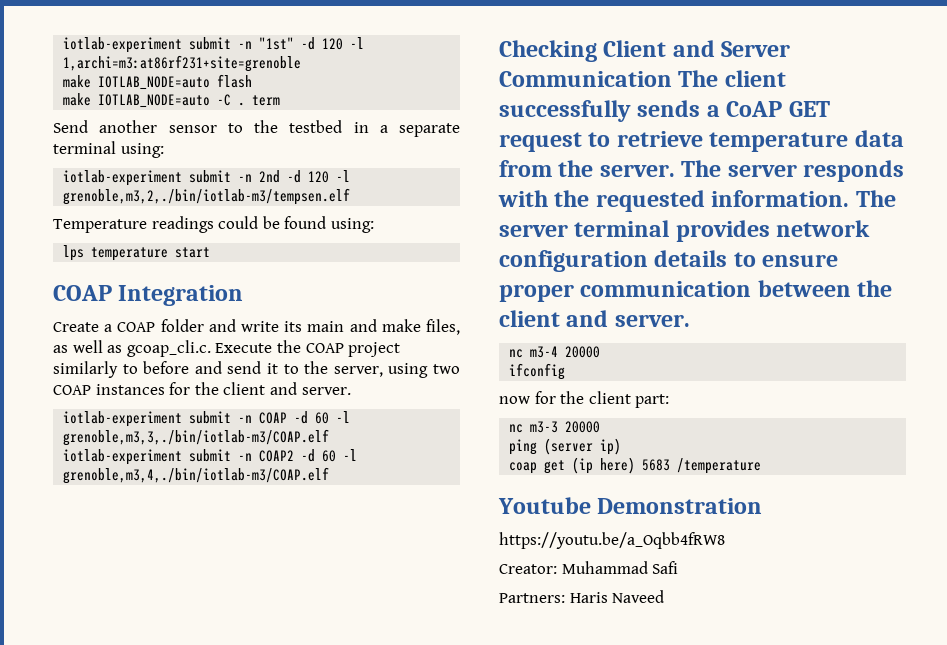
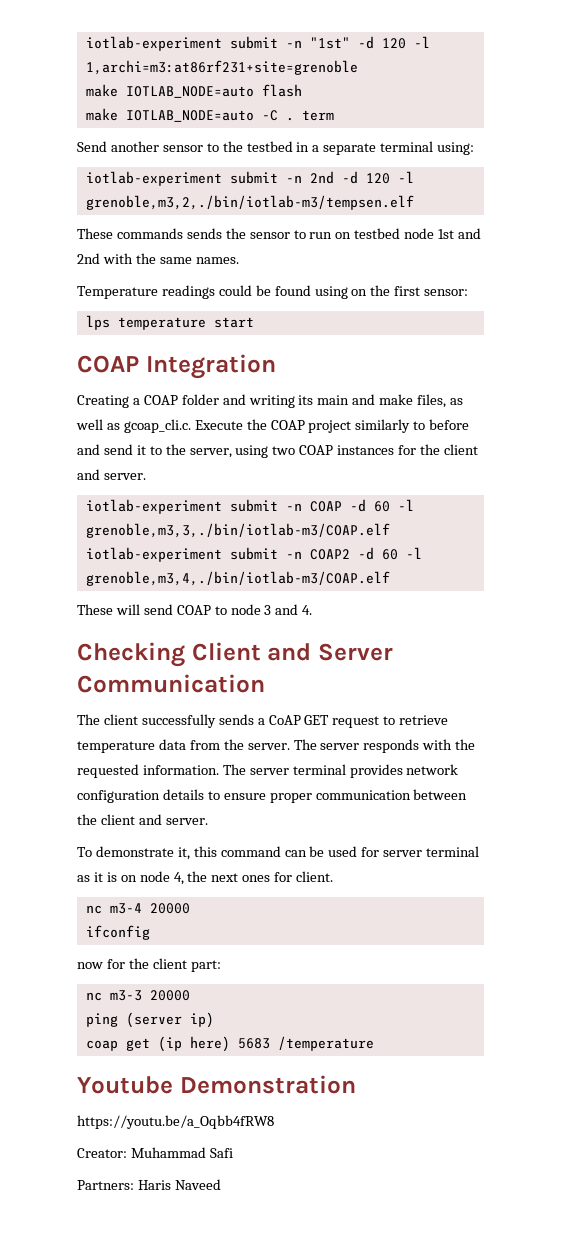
(351, 196) none -> [77,228,482,239] [77,253,239,264] // These commands sends the sensor to run on testbed node 1st and 2nd with the same names.
[330,218,374,233] using: -> [314,285,469,299] using on the first sensor:
[53,322,99,332] Create -> [77,395,129,408] Creating
[240,321,279,332] write -> [248,395,295,408] writing
(330, 475) none -> [77,604,313,615] // These will send COAP to node 3 and 4.
(672, 79) none -> (265, 683) //
(690, 320) none -> [77,846,480,860] [77,871,334,885] // To demonstrate it, this command can be used for server terminal as it is on node 4, the next ones for client.

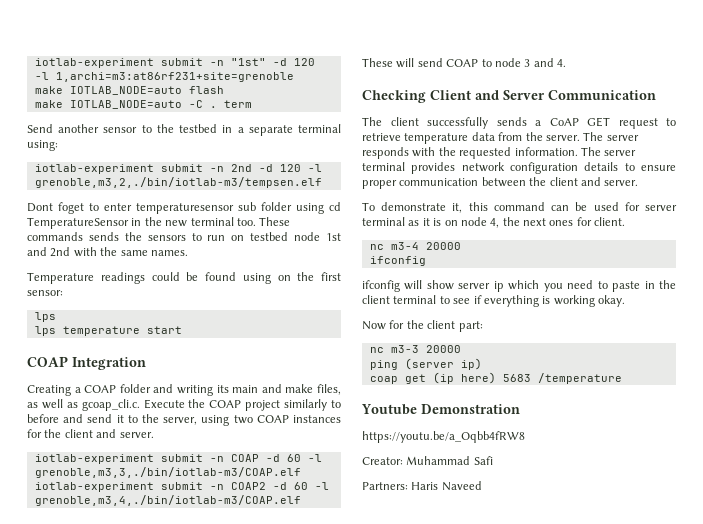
(414, 202) none -> [27,202,341,214] [27,217,256,229] Dont foget to enter temperaturesensor sub folder using cd TemperatureSensor in the new terminal too.
[249,232,290,239] sensor -> [147,235,186,241] sensors
(110, 322) none -> [34,326,56,336] // lps
[77,962,103,969] now -> [362,280,676,292] [362,295,625,307] [362,321,386,330] ifconfig will show server ip which you need to paste in the client terminal to see if everything is working okay. // Now

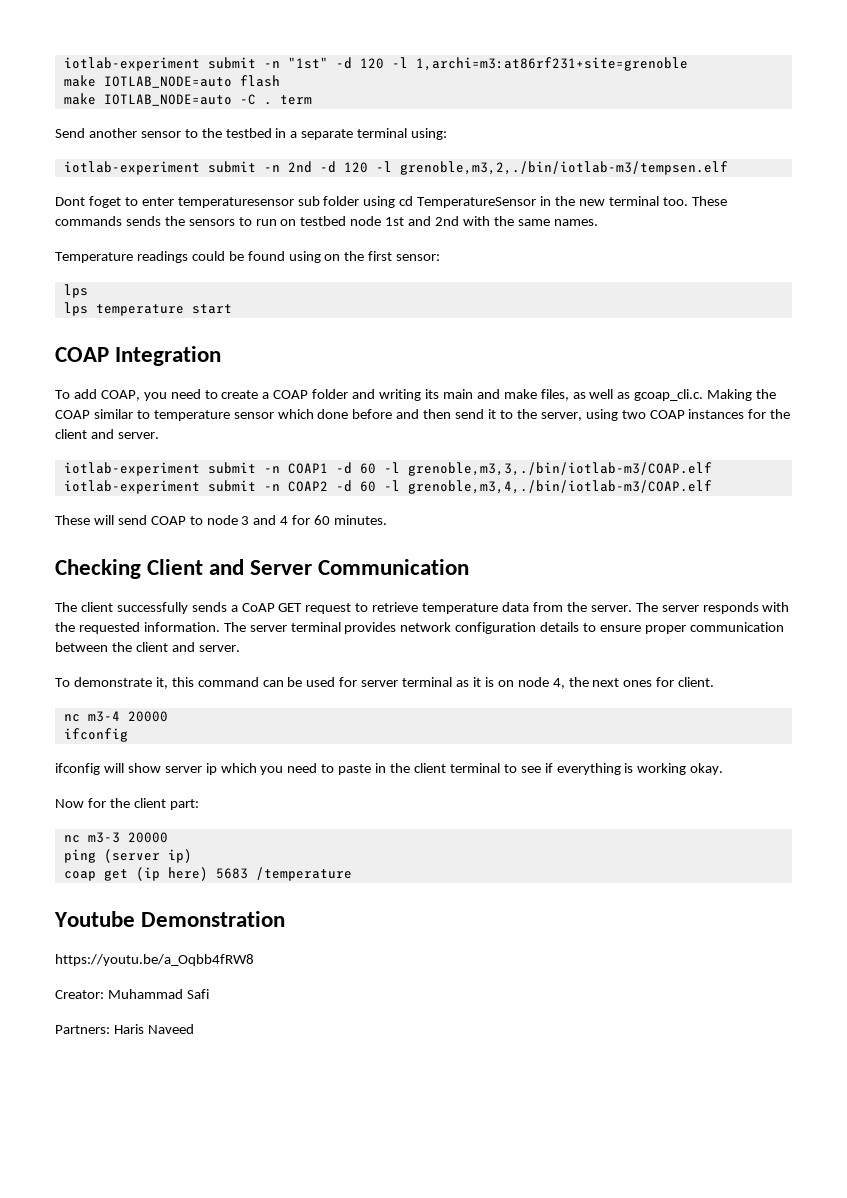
[27,385,71,396] Creating -> [55,389,259,401] To add COAP, you need to create
[143,399,185,409] Execute -> [707,389,753,401] Making
[245,399,341,411] project similarly to -> [93,409,349,421] similar to temperature sensor which done
(84, 418) none -> [423,409,452,419] then
[230,454,259,462] COAP -> [287,463,328,474] COAP1
[557,59,566,67] 4. -> [280,515,388,525] 4 for 60 minutes.

